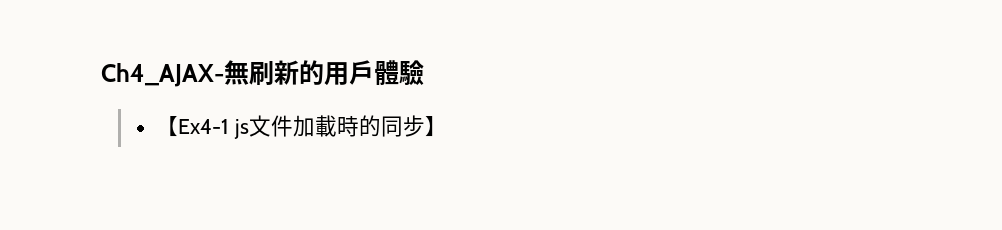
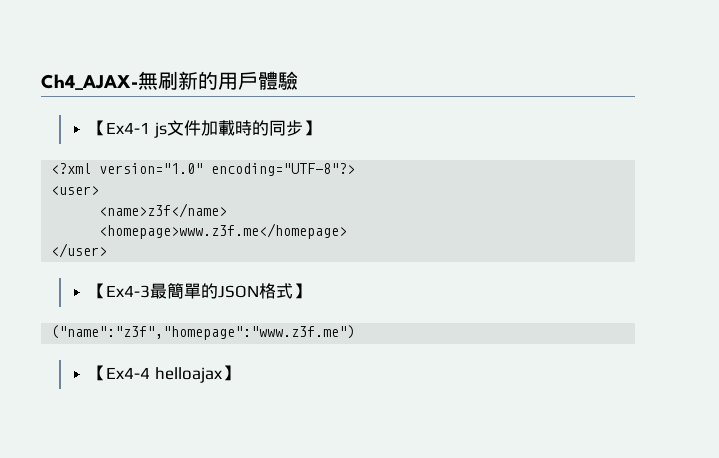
(448, 126) none -> [51,163,356,176] [51,186,100,195] [99,203,228,218] [99,223,348,239] [51,243,108,258] [89,283,311,299] [51,325,356,340] [89,365,239,383] // <?xml version="1.0" encoding="UTF-8"?> // <user> // <name>z3f</name> // <homepage>www.z3f.me</homepage> // </user> // 【Ex4-3最簡單的JSON格式】 // ("name":"z3f","homepage":"www.z3f.me") // 【Ex4-4 helloajax】

